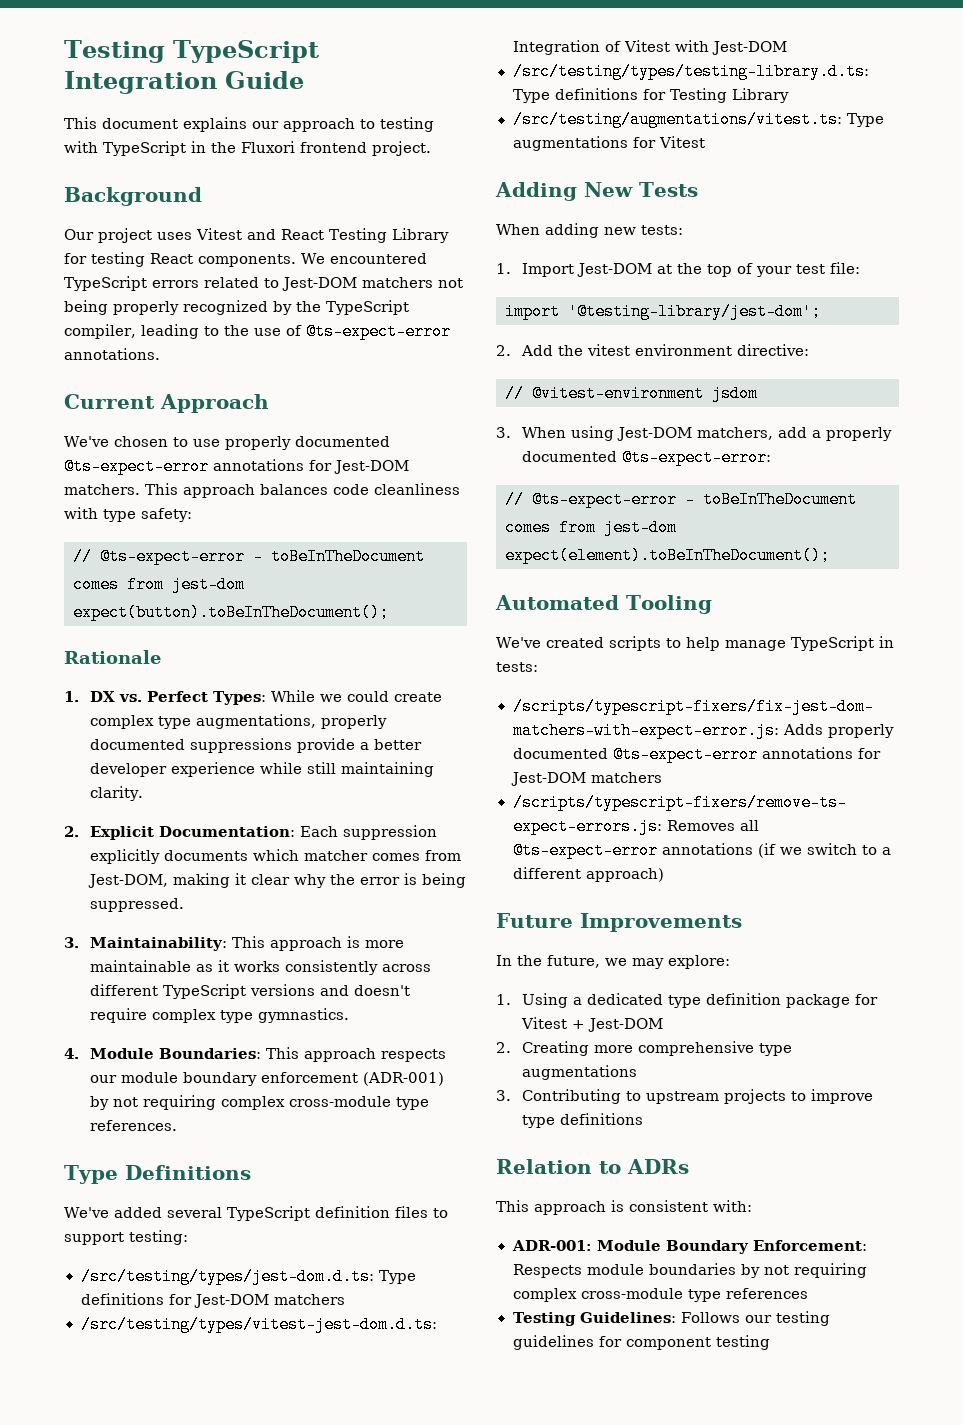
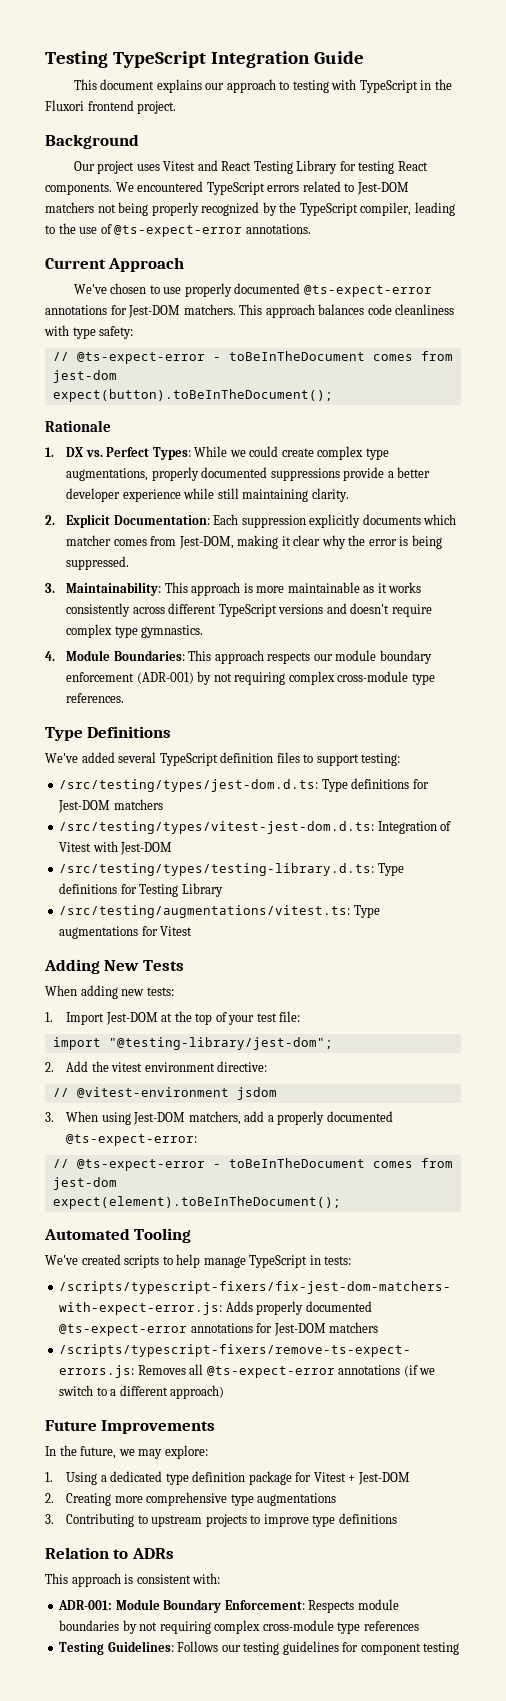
[568,303,821,320] '@testing-library/jest-dom'; -> [108,1037,333,1050] "@testing-library/jest-dom";

